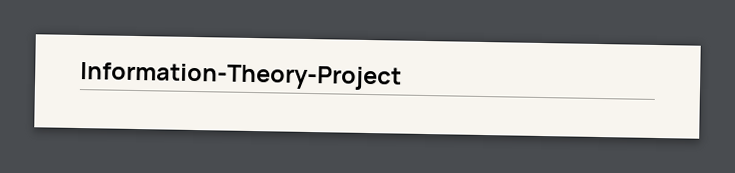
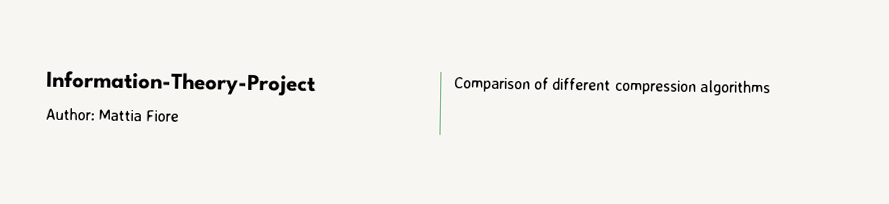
(402, 76) none -> [45,107,180,122] [454,77,771,97] // Author: Mattia Fiore // Comparison of different compression algorithms

